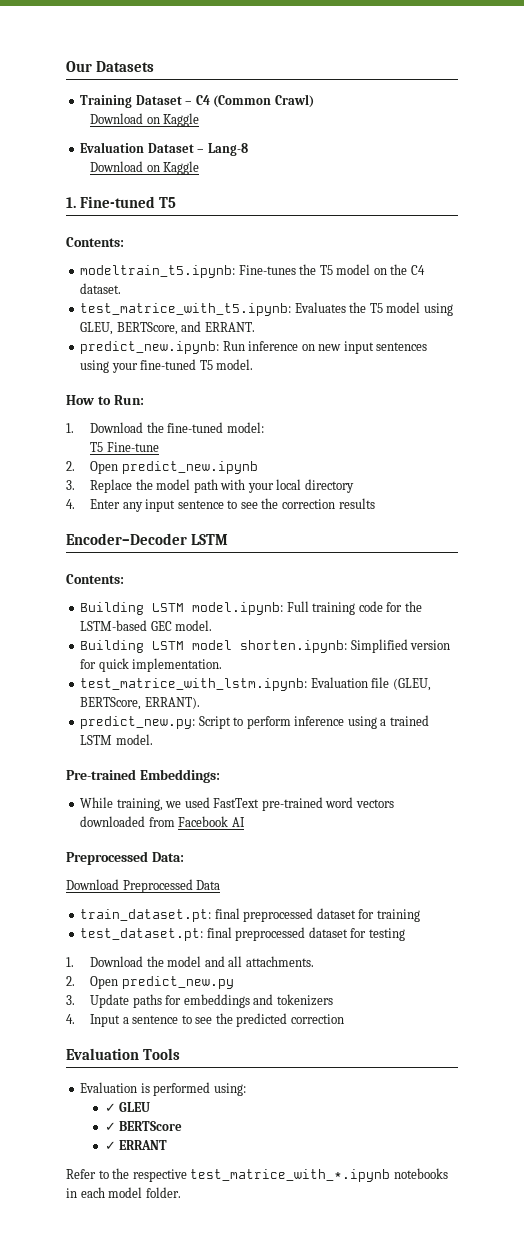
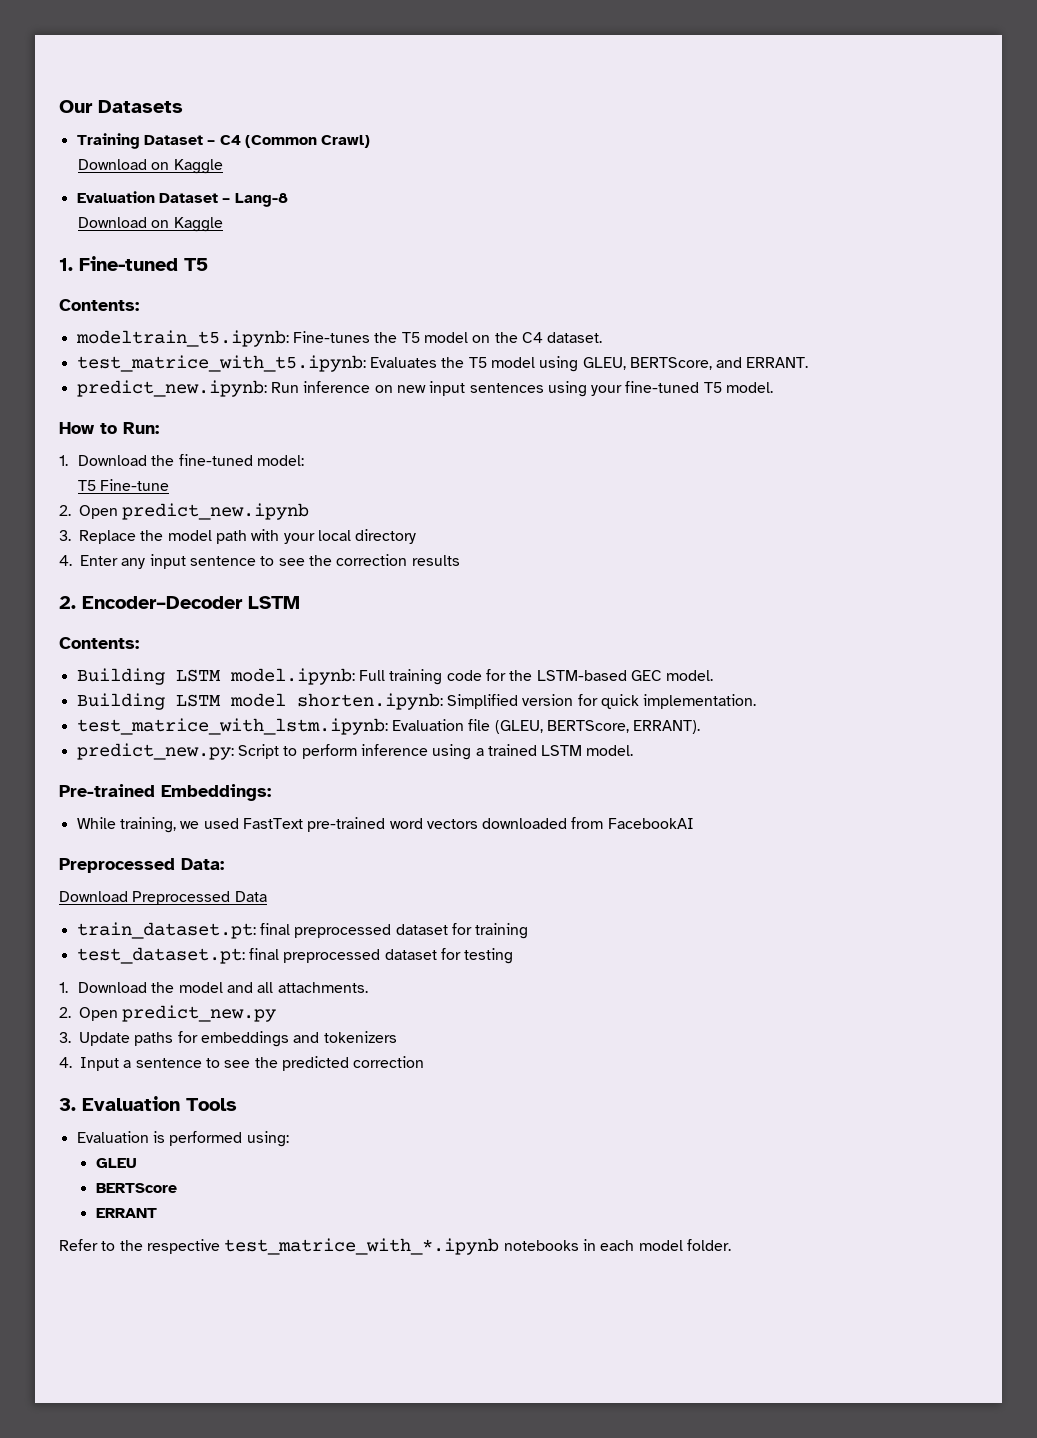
(375, 503) none -> [59,596,76,609] 2.
[178,816,245,827] Facebook AI -> [607,818,694,829] FacebookAI
(344, 1019) none -> [59,1098,76,1111] 3.
[104,1103,116,1112] ✓ -> (289, 1139) none
[104,1122,116,1131] ✓ -> (137, 1163) none
[104,1141,116,1150] ✓ -> (177, 1188) none

